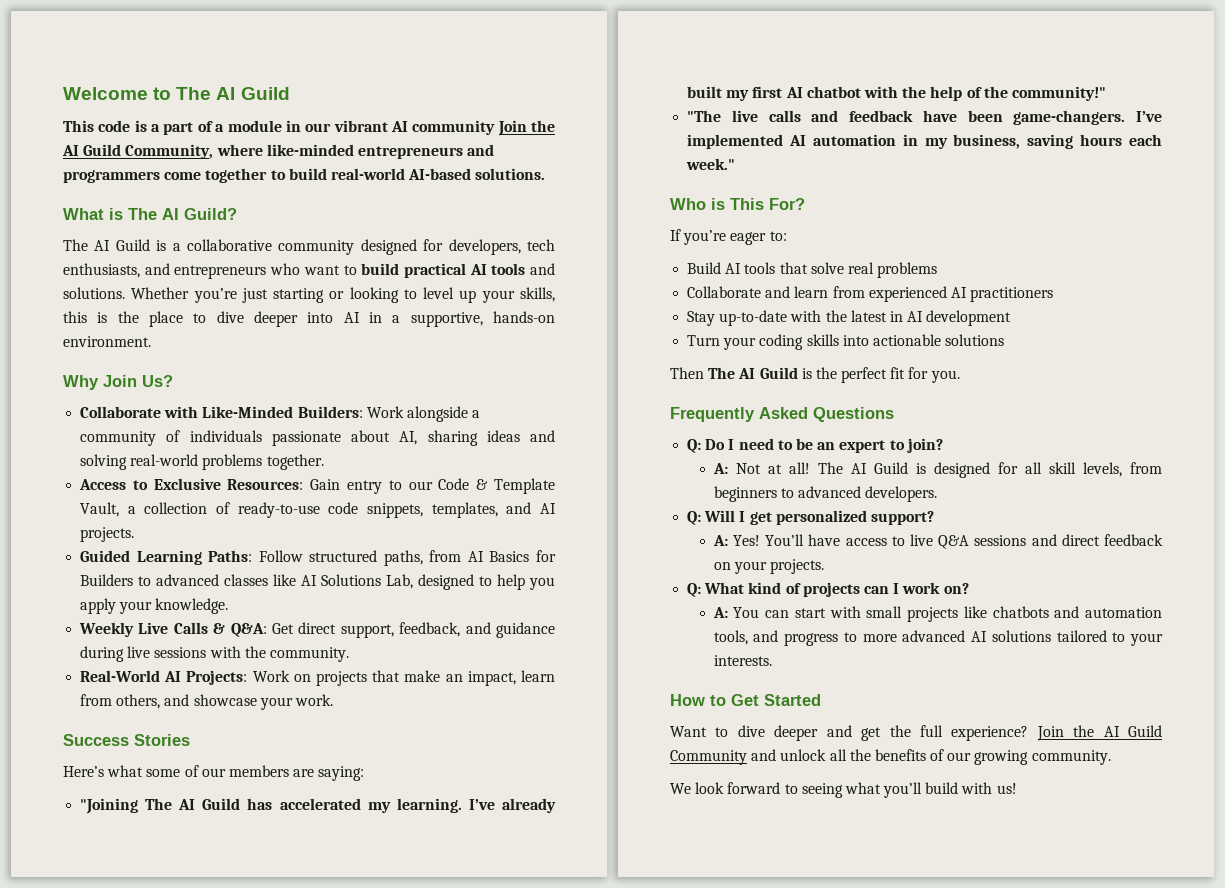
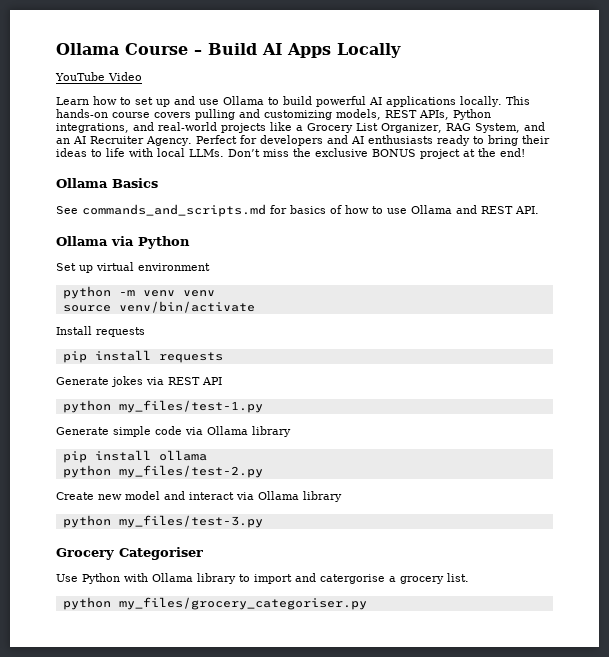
[63,87,290,100] [63,120,555,136] [62,144,495,159] [63,168,546,183] [63,208,237,220] [63,239,555,255] [63,263,555,279] [63,287,555,303] [63,311,555,327] [63,336,151,347] [63,375,173,390] [80,406,481,422] [80,430,555,446] [80,454,324,470] [79,478,555,494] [80,502,556,518] [80,527,135,542] [80,550,556,566] [80,574,555,590] [80,598,229,614] [79,622,555,638] [80,646,349,662] [80,670,555,686] [80,694,333,710] [63,734,190,746] [63,765,365,781] [80,798,556,814] [687,86,1106,101] [687,110,1162,125] [687,134,1162,149] [686,158,736,170] [670,198,805,210] [670,229,787,245] [687,262,938,278] [687,286,1054,302] [687,310,1012,326] [687,334,1005,350] [670,367,960,383] [670,407,894,422] [687,438,943,453] [712,462,1162,478] [713,486,938,502] [687,510,934,525] [712,534,1163,549] [713,559,825,574] [687,582,969,597] [712,606,1162,622] [713,630,1163,646] [713,655,772,666] [670,694,821,706] [670,725,1162,741] [670,749,1111,765] [670,782,1017,798] Welcome to The AI Guild // This code is a part of a module in our vibrant AI community Join the AI Guild Community, where like-minded entrepreneurs and programmers come together to build real-world AI-based solutions. // What is The AI Guild? // The AI Guild is a collaborative community designed for developers, tech enthusiasts, and entrepreneurs who want to build practical AI tools and solutions. Whether you’re just starting or looking to level up your skills, this is the place to dive deeper into AI in a supportive, hands-on environment. // Why Join Us? // Collaborate with Like-Minded Builders: Work alongside a community of individuals passionate about AI, sharing ideas and solving real-world problems together. // Access to Exclusive Resources: Gain entry to our Code & Template Vault, a collection of ready-to-use code snippets, templates, and AI projects. // Guided Learning Paths: Follow structured paths, from AI Basics for Builders to advanced classes like AI Solutions Lab, designed to help you apply your knowledge. // Weekly Live Calls & Q&A: Get direct support, feedback, and guidance during live sessions with the community. // Real-World AI Projects: Work on projects that make an impact, learn from others, and showcase your work. // Success Stories // Here’s what some of our members are saying: // "Joining The AI Guild has accelerated my learning. I’ve already built my first AI chatbot with the help of the community!" // "The live calls and feedback have been game-changers. I’ve implemented AI automation in my business, saving hours each week." // Who is This For? // If you’re eager to: // Build AI tools that solve real problems // Collaborate and learn from experienced AI practitioners // Stay up-to-date with the latest in AI development // Turn your coding skills into actionable solutions // Then The AI Guild is the perfect fit for you. // Frequently Asked Questions // Q: Do I need to be an expert to join? // A: Not at all! The AI Guild is designed for all skill levels, from beginners to advanced developers. // Q: Will I get personalized support? // A: Yes! You’ll have access to live Q&A sessions and direct feedback on your projects. // Q: What kind of projects can I work on? // A: You can start with small projects like chatbots and automation tools, and progress to more advanced AI solutions tailored to your interests. // How to Get Started // Want to dive deeper and get the full experience? Join the AI Guild Community and unlock all the benefits of our growing community. // We look forward to seeing what you’ll build with us! -> [56,43,401,58] [55,72,142,81] [56,96,530,107] [56,109,491,120] [56,122,545,133] [56,135,550,146] [56,148,525,159] [56,178,158,188] [56,204,539,217] [56,236,190,249] [56,262,210,273] [62,286,215,299] [62,301,255,313] [56,326,145,337] [62,350,223,363] [56,376,222,387] [62,400,263,413] [56,426,291,437] [62,450,207,463] [62,465,263,478] [56,491,342,502] [62,515,263,528] [56,547,203,560] [56,573,469,584] [62,597,367,610] Ollama Course – Build AI Apps Locally // YouTube Video // Learn how to set up and use Ollama to build powerful AI applications locally. This hands-on course covers pulling and customizing models, REST APIs, Python integrations, and real-world projects like a Grocery List Organizer, RAG System, and an AI Recruiter Agency. Perfect for developers and AI enthusiasts ready to bring their ideas to life with local LLMs. Don’t miss the exclusive BONUS project at the end! // Ollama Basics // See commands_and_scripts.md for basics of how to use Ollama and REST API. // Ollama via Python // Set up virtual environment // python -m venv venv // source venv/bin/activate // Install requests // pip install requests // Generate jokes via REST API // python my_files/test-1.py // Generate simple code via Ollama library // pip install ollama // python my_files/test-2.py // Create new model and interact via Ollama library // python my_files/test-3.py // Grocery Categoriser // Use Python with Ollama library to import and catergorise a grocery list. // python my_files/grocery_categoriser.py

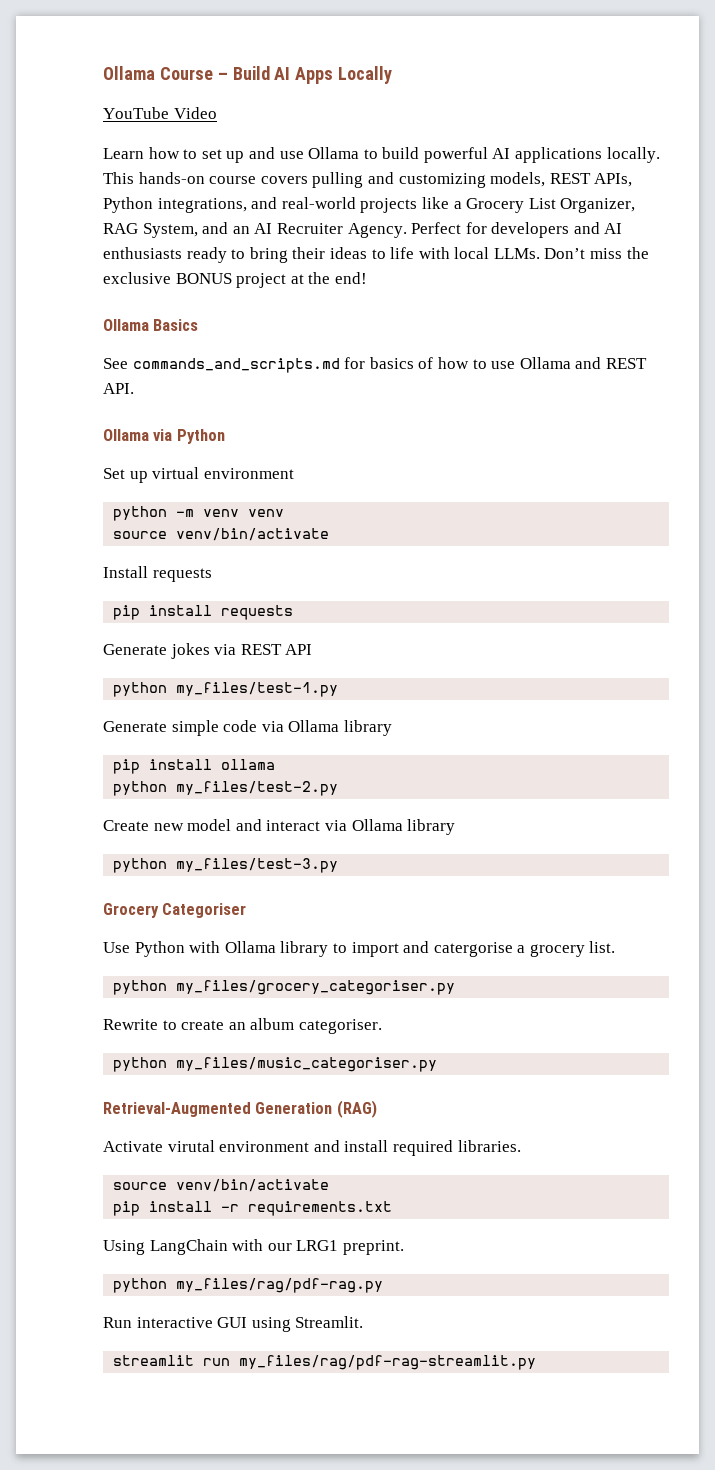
(367, 603) none -> [103,1018,382,1034] [113,1057,438,1072] [103,1100,377,1118] [103,1140,521,1156] [113,1179,330,1192] [113,1201,393,1216] [103,1239,404,1255] [113,1278,384,1293] [103,1316,364,1332] [113,1355,537,1370] // Rewrite to create an album categoriser. // python my_files/music_categoriser.py // Retrieval-Augmented Generation (RAG) // Activate virutal environment and install required libraries. // source venv/bin/activate // pip install -r requirements.txt // Using LangChain with our LRG1 preprint. // python my_files/rag/pdf-rag.py // Run interactive GUI using Streamlit. // streamlit run my_files/rag/pdf-rag-streamlit.py

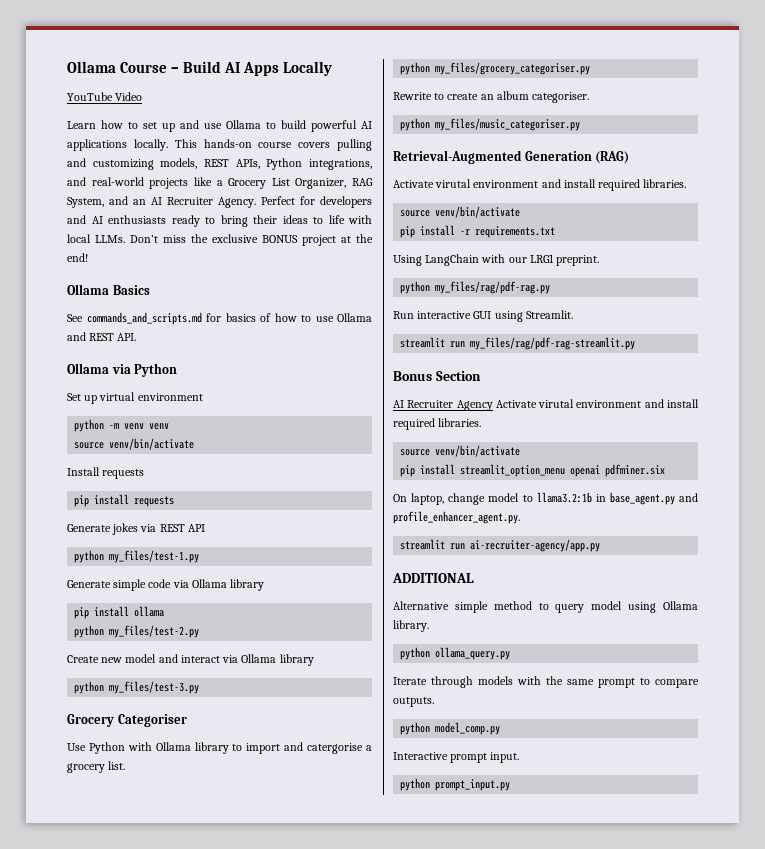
(537, 1362) none -> [393,371,481,381] [393,399,699,411] [393,418,482,430] [400,445,521,457] [400,464,666,477] [393,492,698,505] [393,511,520,524] [400,539,601,552] [392,573,474,583] [393,601,698,613] [393,620,429,632] [400,647,511,660] [393,676,699,688] [393,697,434,707] [400,722,501,735] [393,752,520,763] [400,778,511,791] // Bonus Section // AI Recruiter Agency Activate virutal environment and install required libraries. // source venv/bin/activate // pip install streamlit_option_menu openai pdfminer.six // On laptop, change model to llama3.2:1b in base_agent.py and profile_enhancer_agent.py. // streamlit run ai-recruiter-agency/app.py // ADDITIONAL // Alternative simple method to query model using Ollama library. // python ollama_query.py // Iterate through models with the same prompt to compare outputs. // python model_comp.py // Interactive prompt input. // python prompt_input.py

